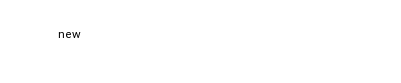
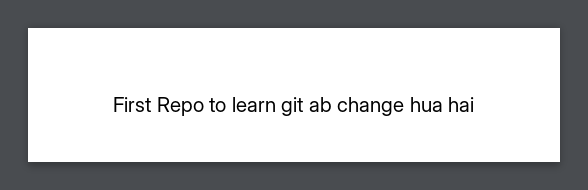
[58,32,81,38] new -> [113,97,475,116] First Repo to learn git ab change hua hai

